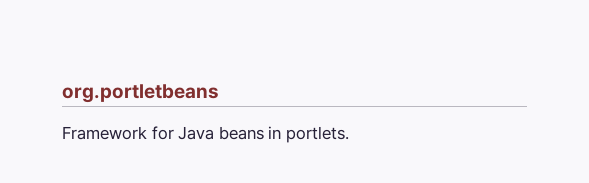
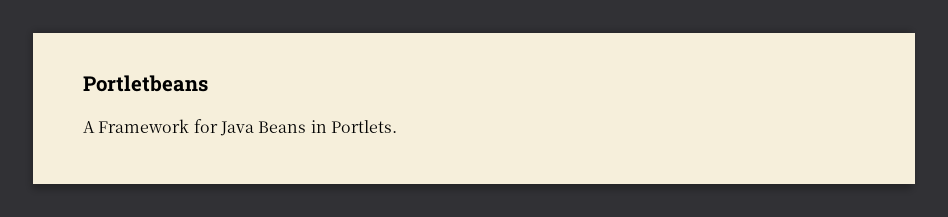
[62,84,219,103] org.portletbeans // -> [83,75,208,92] [83,121,95,133] Portletbeans // A
[218,126,349,143] beans in portlets. -> [258,120,397,133] Beans in Portlets.

